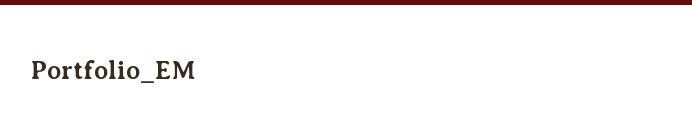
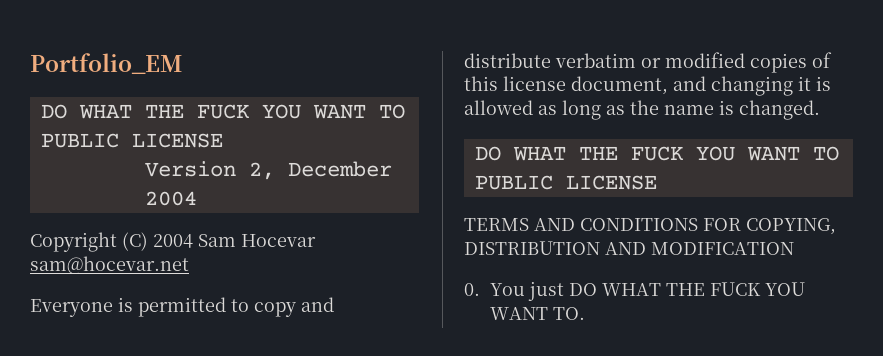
(196, 71) none -> [40,104,405,119] [40,133,223,148] [144,161,392,180] [144,191,197,206] [30,232,316,252] [30,256,189,274] [30,297,334,317] [464,52,832,73] [464,76,831,96] [464,100,820,120] [474,146,839,161] [474,175,657,190] [464,218,836,235] [464,241,794,255] [464,281,806,301] [490,307,586,320] // DO WHAT THE FUCK YOU WANT TO PUBLIC LICENSE // Version 2, December 2004 // Copyright (C) 2004 Sam Hocevar sam@hocevar.net // Everyone is permitted to copy and distribute verbatim or modified copies of this license document, and changing it is allowed as long as the name is changed. // DO WHAT THE FUCK YOU WANT TO PUBLIC LICENSE // TERMS AND CONDITIONS FOR COPYING, DISTRIBUTION AND MODIFICATION // 0. You just DO WHAT THE FUCK YOU WANT TO.

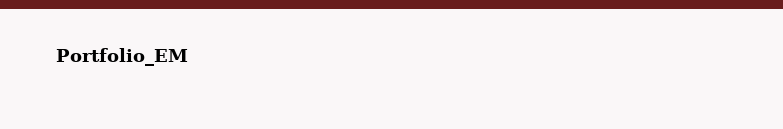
[40,104,405,119] [40,133,223,148] [144,161,392,180] [144,191,197,206] [30,232,316,252] [30,256,189,274] [30,297,334,317] [464,52,832,73] [464,76,831,96] [464,100,820,120] [474,146,839,161] [474,175,657,190] [464,218,836,235] [464,241,794,255] [464,281,806,301] [490,307,586,320] // DO WHAT THE FUCK YOU WANT TO PUBLIC LICENSE // Version 2, December 2004 // Copyright (C) 2004 Sam Hocevar sam@hocevar.net // Everyone is permitted to copy and distribute verbatim or modified copies of this license document, and changing it is allowed as long as the name is changed. // DO WHAT THE FUCK YOU WANT TO PUBLIC LICENSE // TERMS AND CONDITIONS FOR COPYING, DISTRIBUTION AND MODIFICATION // 0. You just DO WHAT THE FUCK YOU WANT TO. -> (188, 57) none

